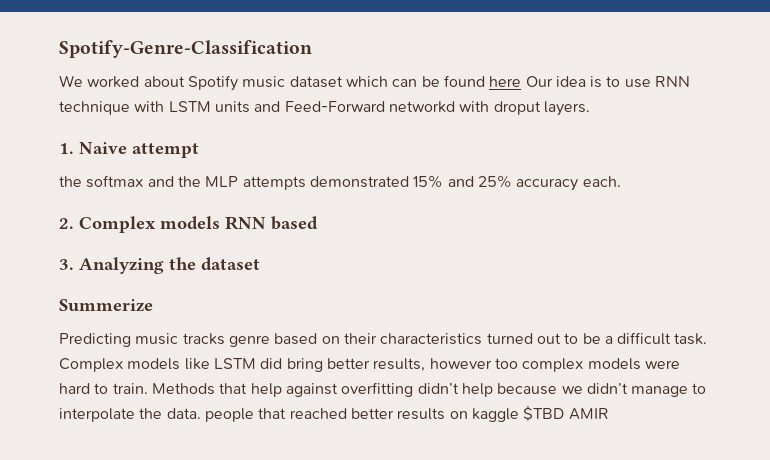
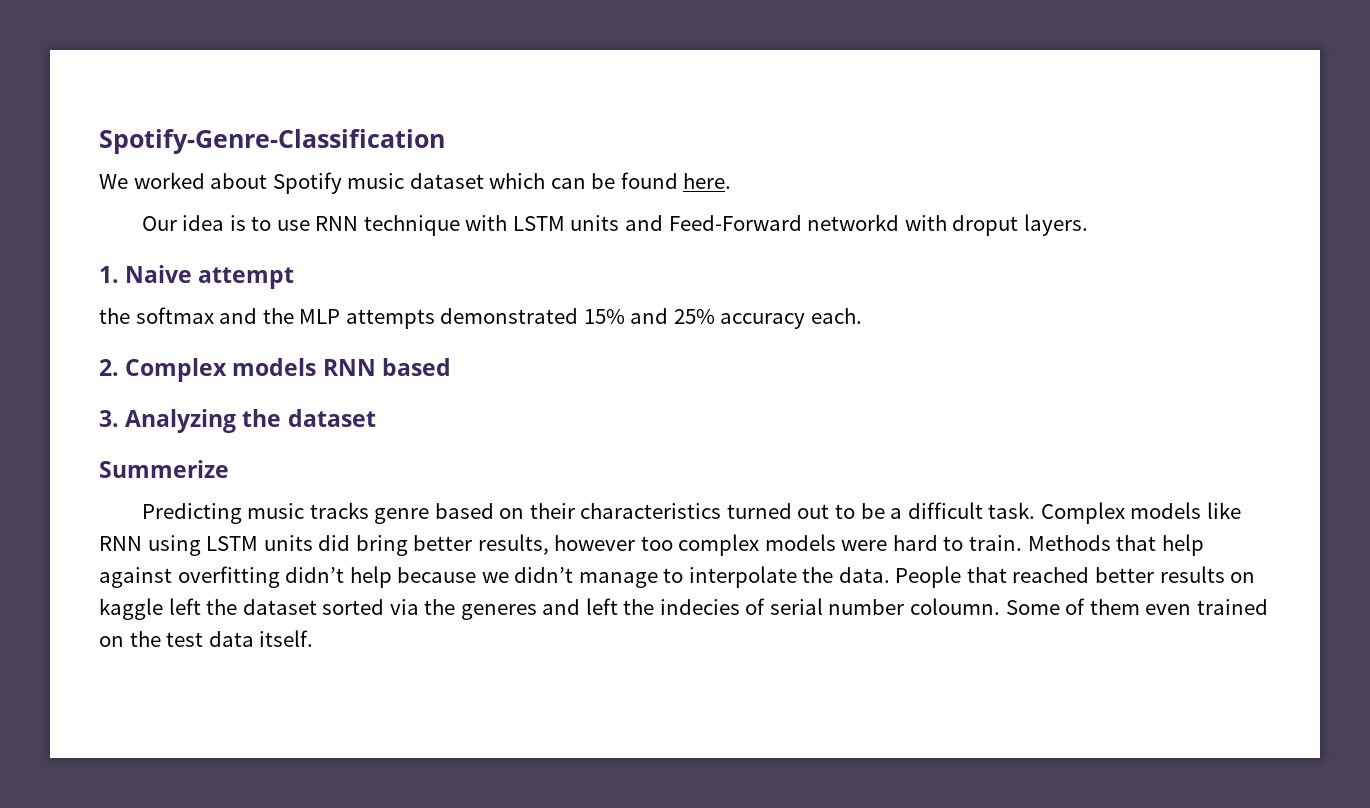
[489,76,522,87] here -> [683,173,732,189] here. //
[213,358,256,369] LSTM -> [99,535,313,556] RNN using LSTM units
[204,408,254,422] people -> [895,566,962,588] People
[523,406,609,421] $TBD AMIR -> [168,598,1268,620] [99,630,314,647] left the dataset sorted via the generes and left the indecies of serial number coloumn. Some of them even trained on the test data itself.

